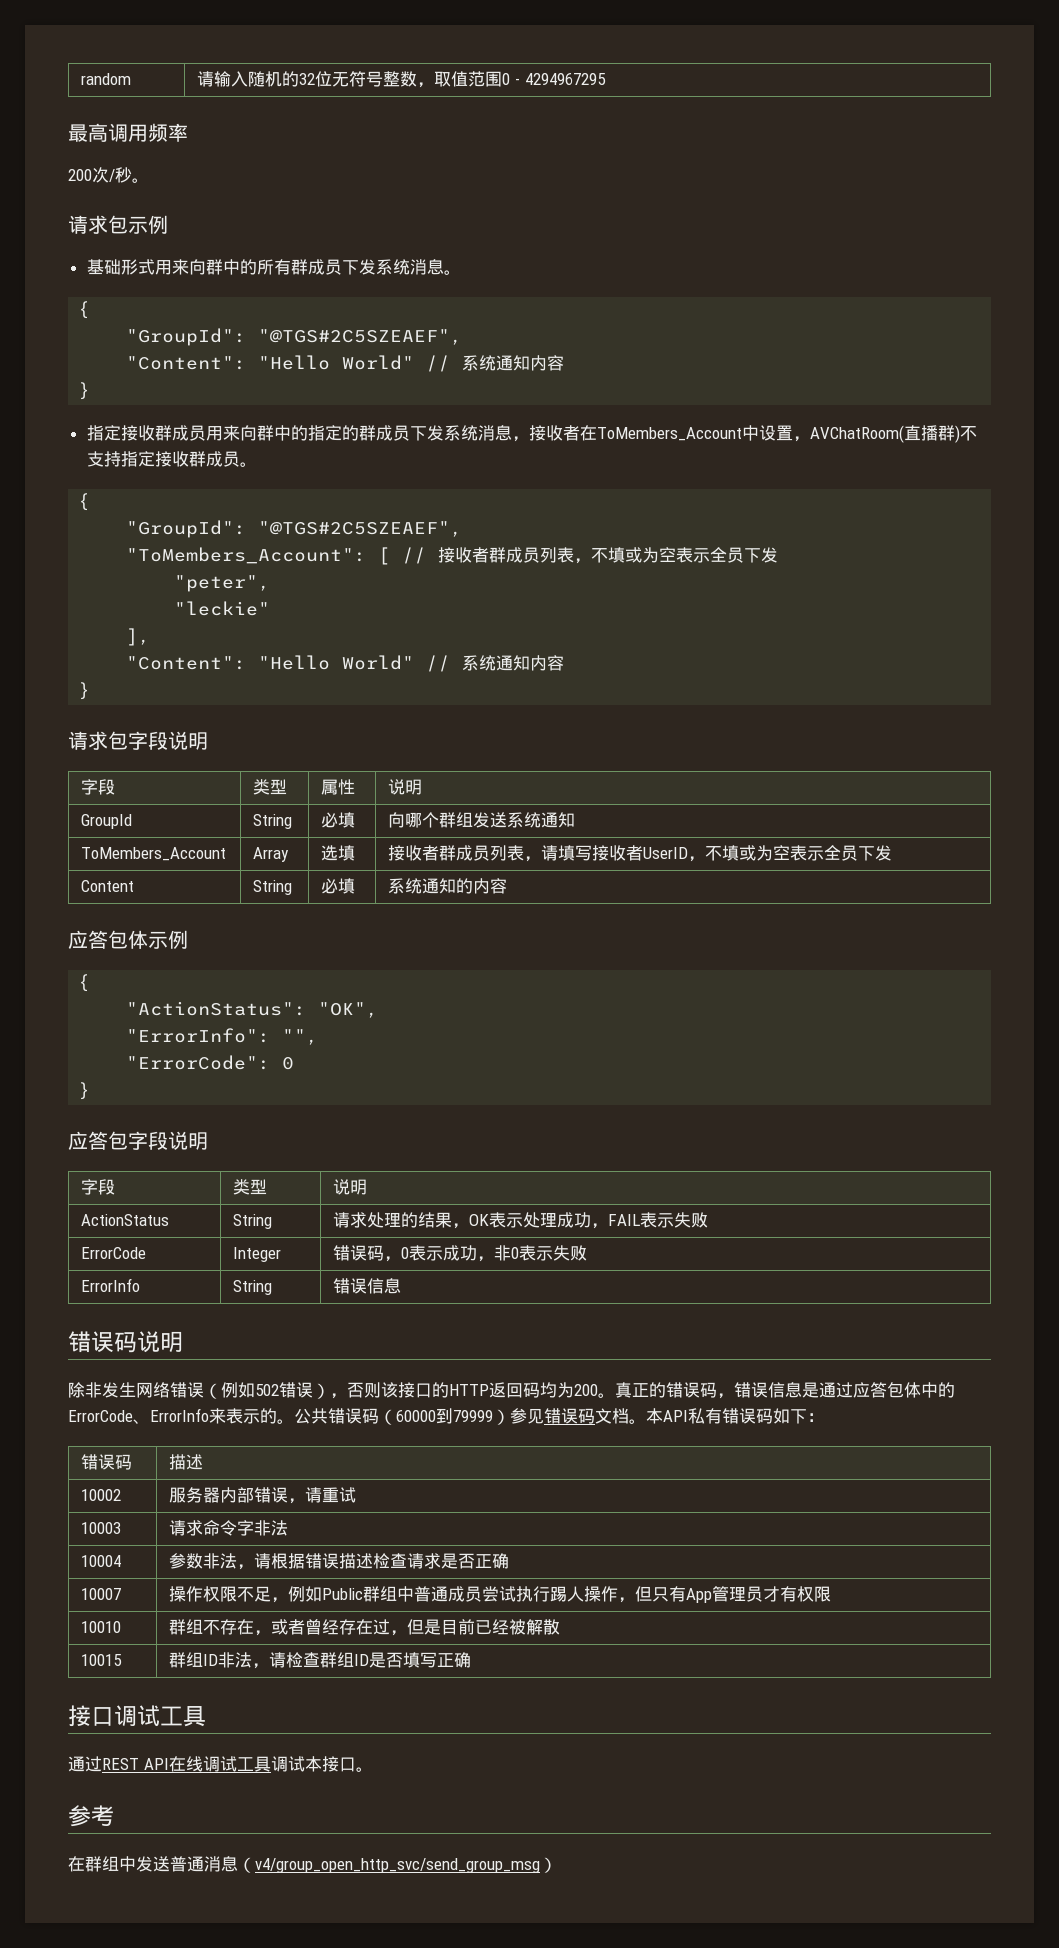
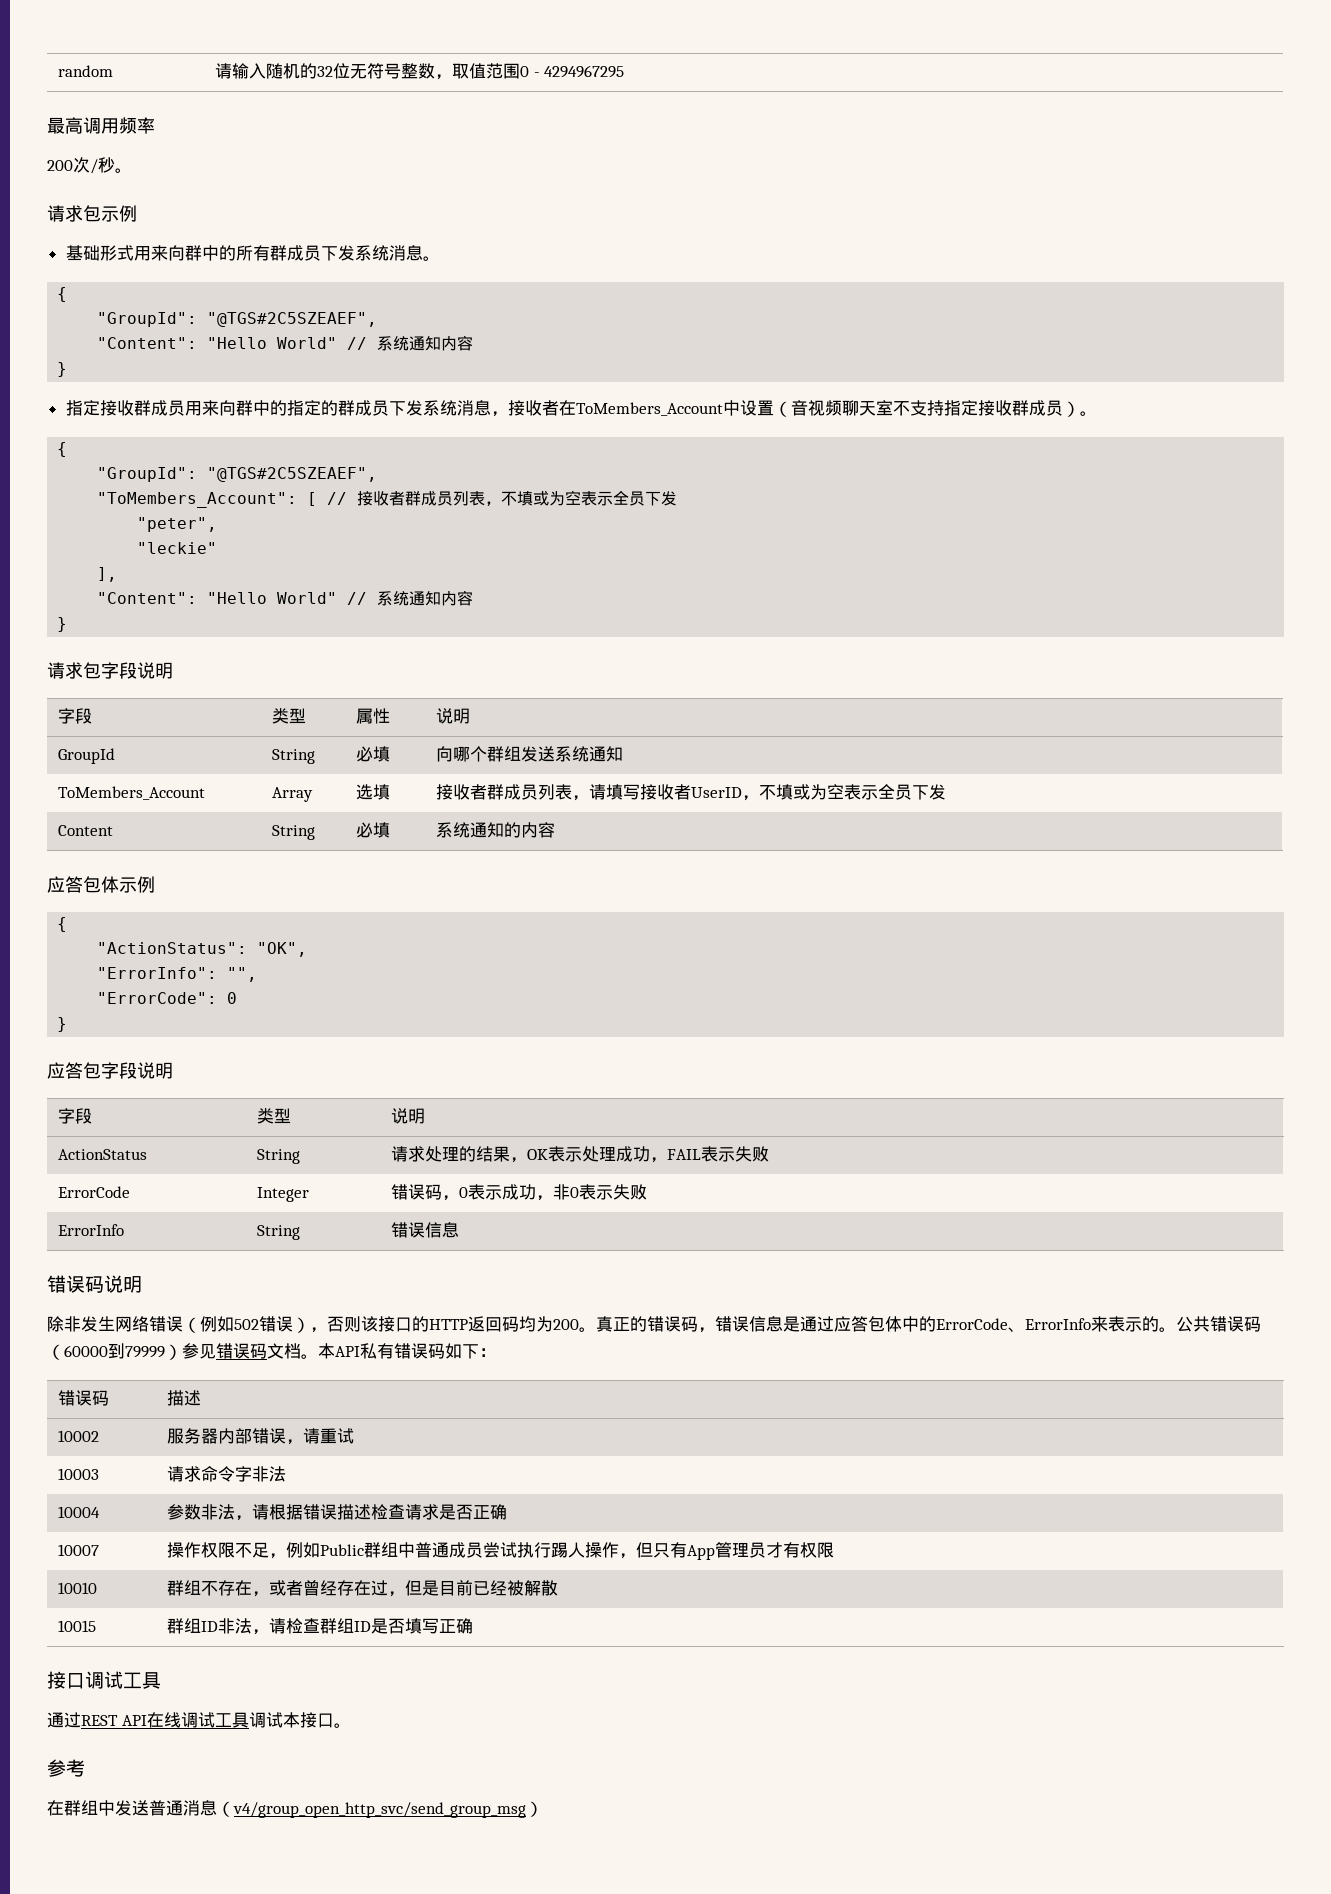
[792,425,960,443] ，AVChatRoom(直播群) -> [773,400,893,417] （音视频聊天室
(240, 459) none -> [1062,401,1080,417] ）

